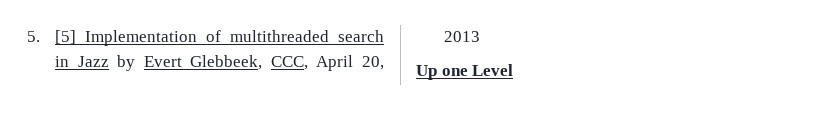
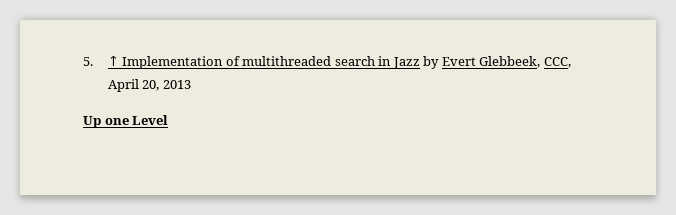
[55,30,77,44] [5] -> [107,56,119,66] ↑

